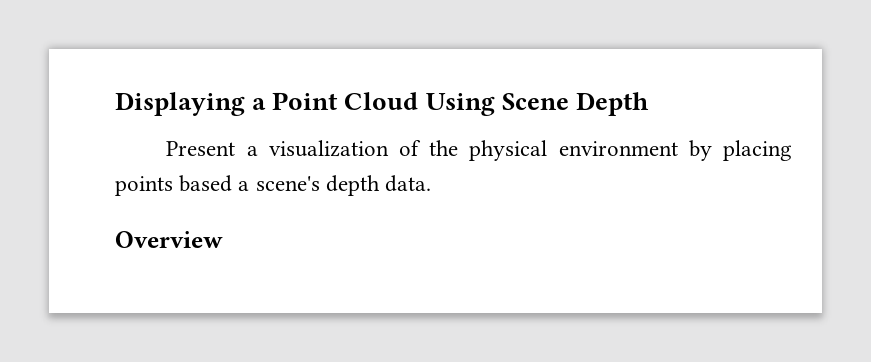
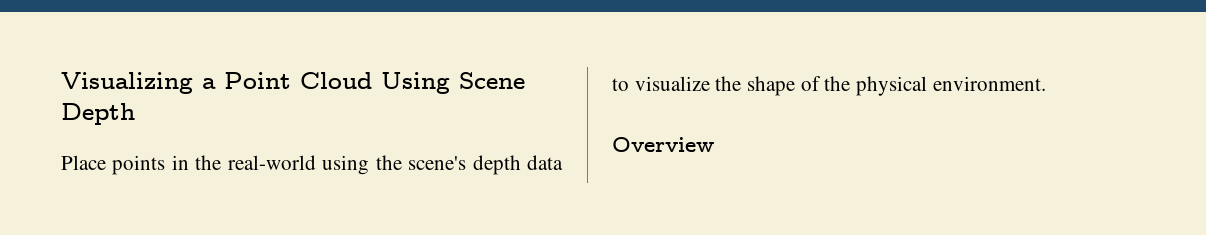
[115,92,245,116] Displaying -> [61,72,193,94] Visualizing
[166,140,792,161] [115,175,432,196] Present a visualization of the physical environment by placing points based a scene's depth data. -> [61,155,563,175] [612,76,1046,96] Place points in the real-world using the scene's depth data to visualize the shape of the physical environment.

